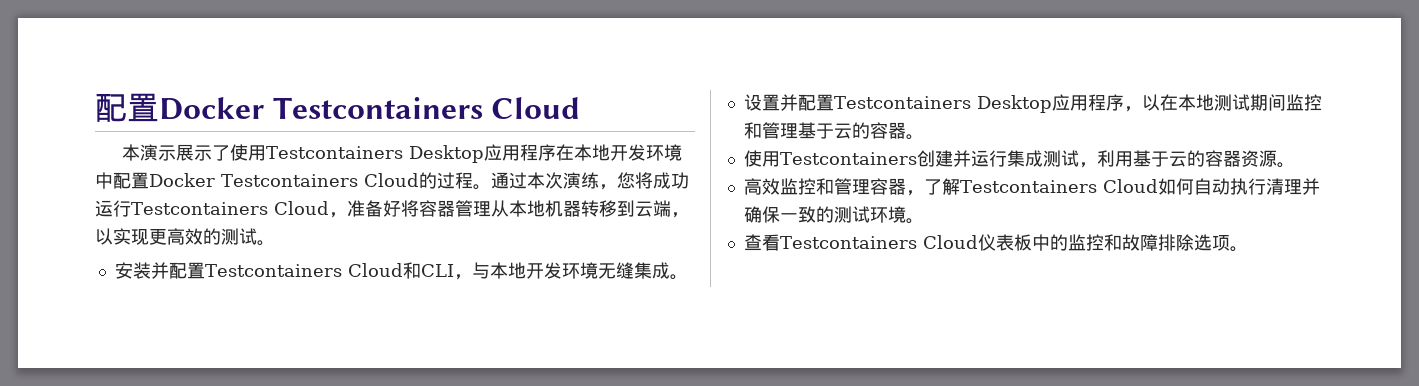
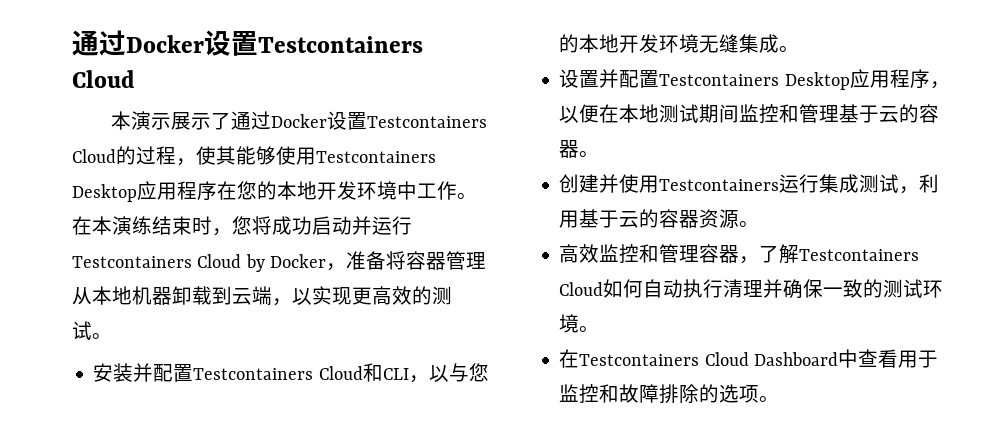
[95,93,264,122] 配置Docker -> [72,30,258,56] 通过Docker设置
(230, 153) none -> [230,111,487,130] [72,146,276,166] 通过Docker设置Testcontainers Cloud的过程，使其能够
(574, 152) none -> [237,181,277,200] 您的
[113,172,599,190] 配置Docker Testcontainers Cloud的过程。通过本次演练 -> [417,181,477,200] [72,216,212,235] 工作。在本演练结束时
(689, 180) none -> [312,216,372,235] 启动并
[328,200,401,218] ，准备好 -> [245,251,386,272] by Docker，准备
[580,200,617,217] 转移 -> [172,286,212,305] 卸载
[471,262,490,279] 与 -> [428,363,489,382] [559,34,580,53] 以与您的
(1160, 102) none -> [579,104,600,123] 便
[743,150,971,167] 使用Testcontainers创建并 -> [559,174,780,193] 创建并使用Testcontainers
[743,234,1068,251] 查看Testcontainers Cloud仪表板中的 -> [559,349,938,368] 在Testcontainers Cloud Dashboard中查看用于
(1194, 242) none -> [699,384,720,403] 的

